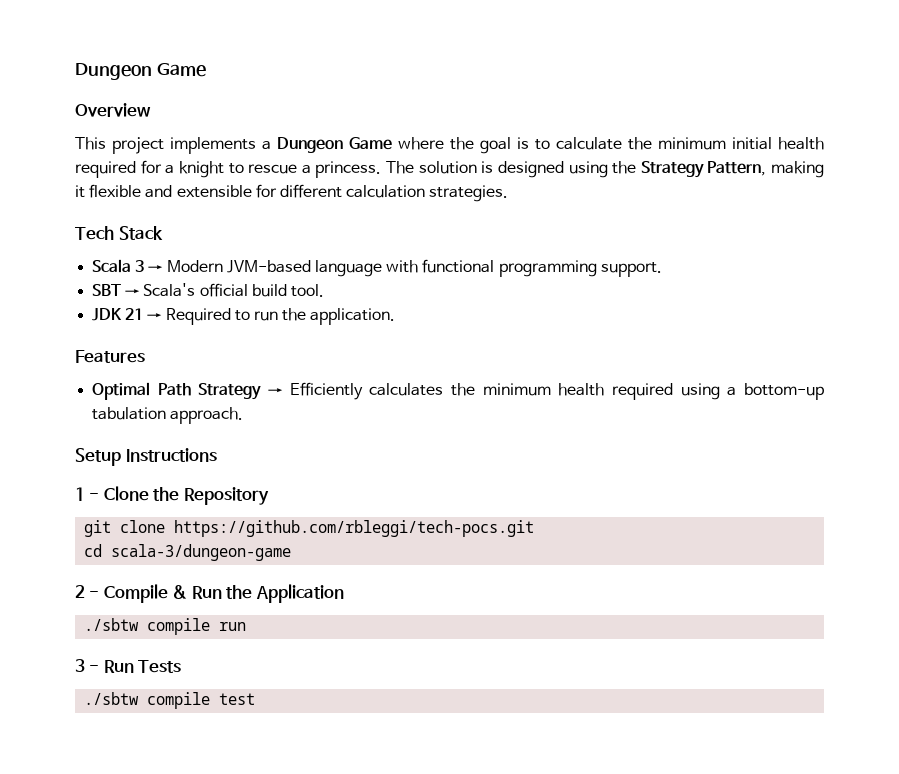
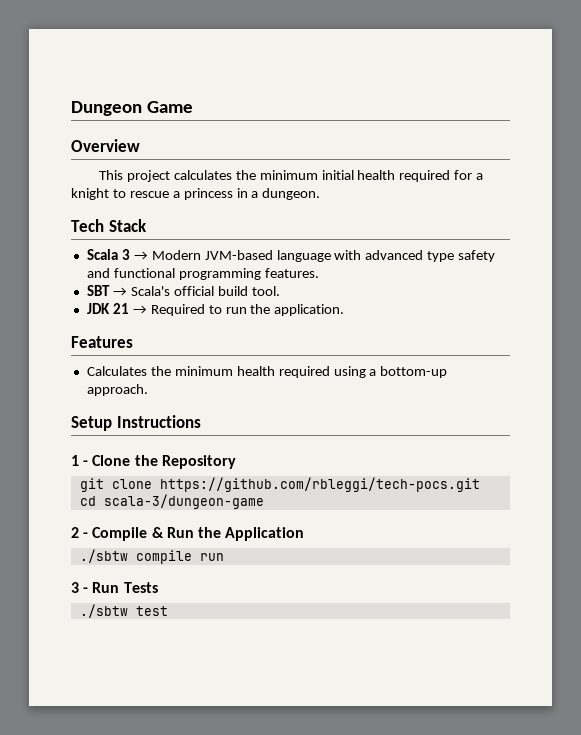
[170,137,622,154] implements a Dungeon Game where the goal is to calculate -> [173,170,232,180] calculates
[315,161,824,178] [75,184,509,202] princess. The solution is designed using the Strategy Pattern, making it flexible and extensible for different calculation strategies. -> [183,188,321,200] princess in a dungeon.
(419, 266) none -> [365,250,496,262] [86,268,110,278] advanced type safety and
[600,262,662,277] support. -> [264,268,319,278] features.
[92,382,444,400] Optimal Path Strategy → Efficiently calculates -> [86,366,147,376] Calculates
[92,407,167,420] tabulation -> (448, 372) none
[147,692,211,709] compile -> (128, 611) none

